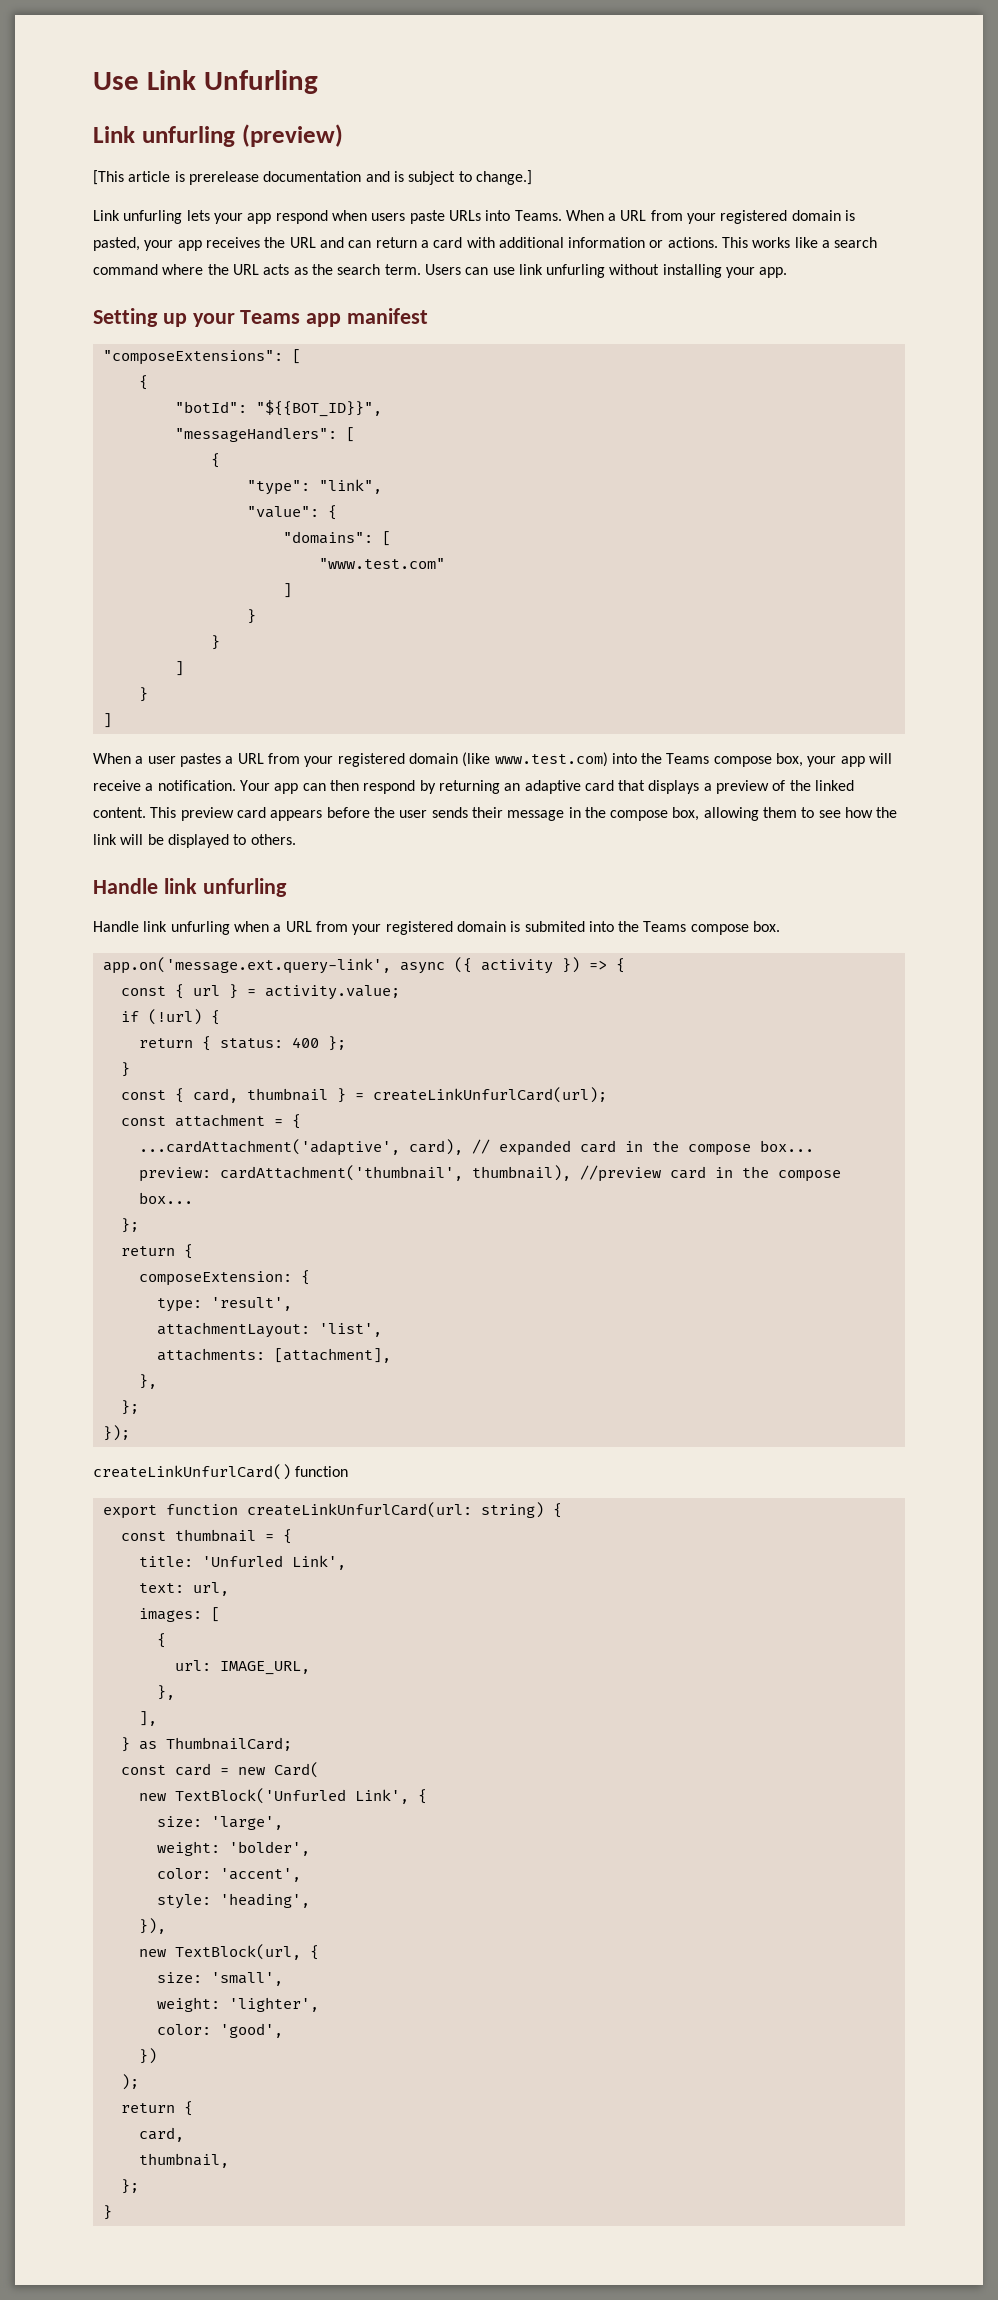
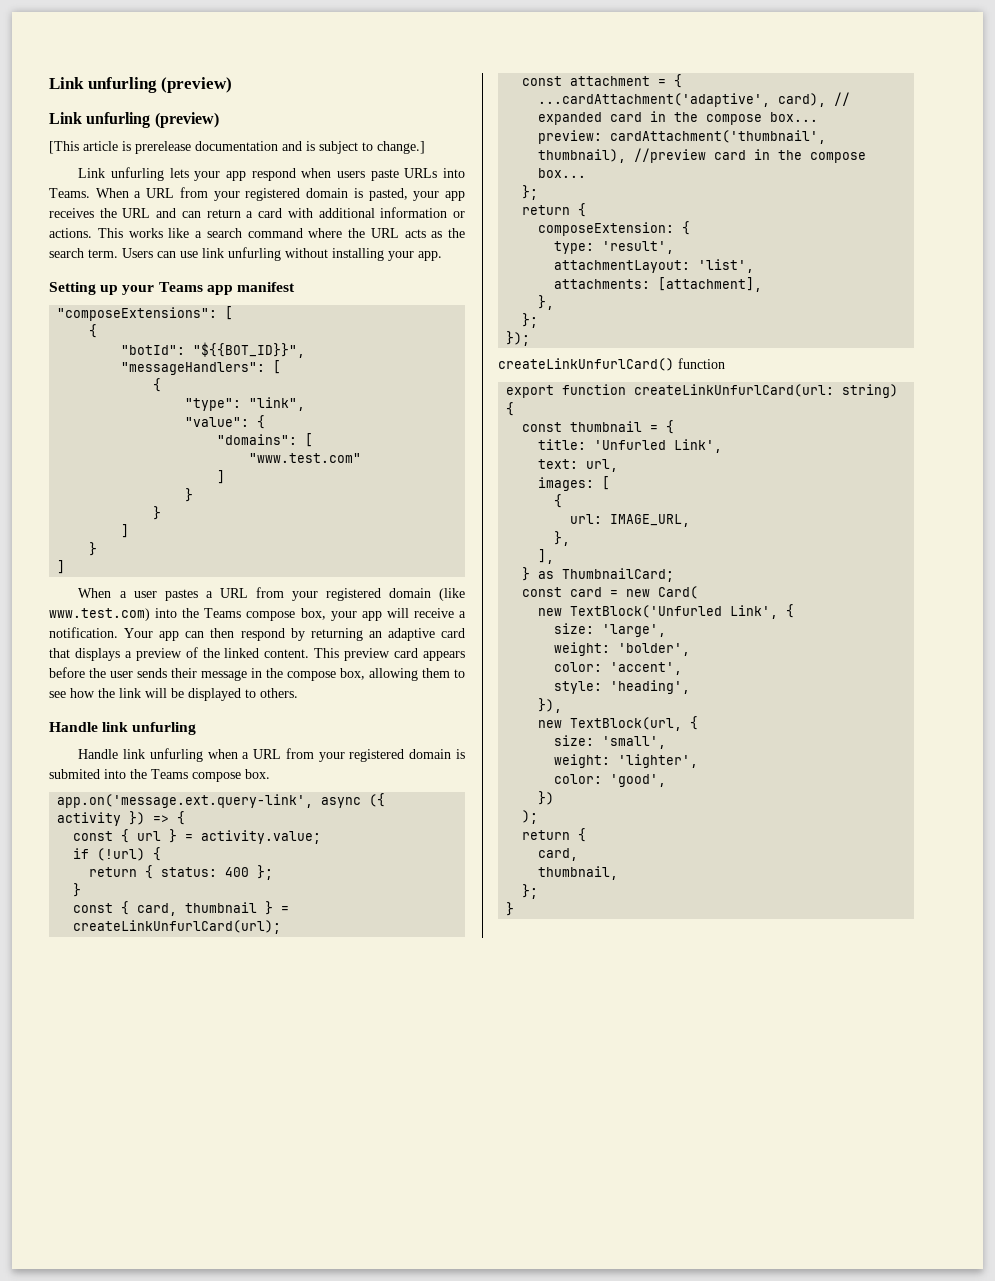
[93,70,318,94] Use Link Unfurling -> [49,77,233,93] Link unfurling (preview)

